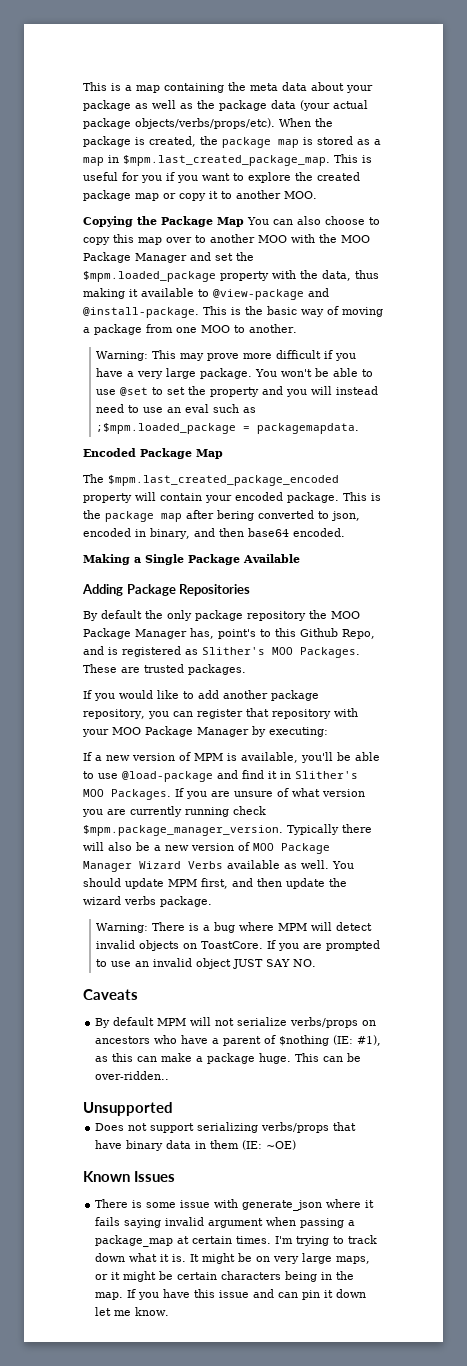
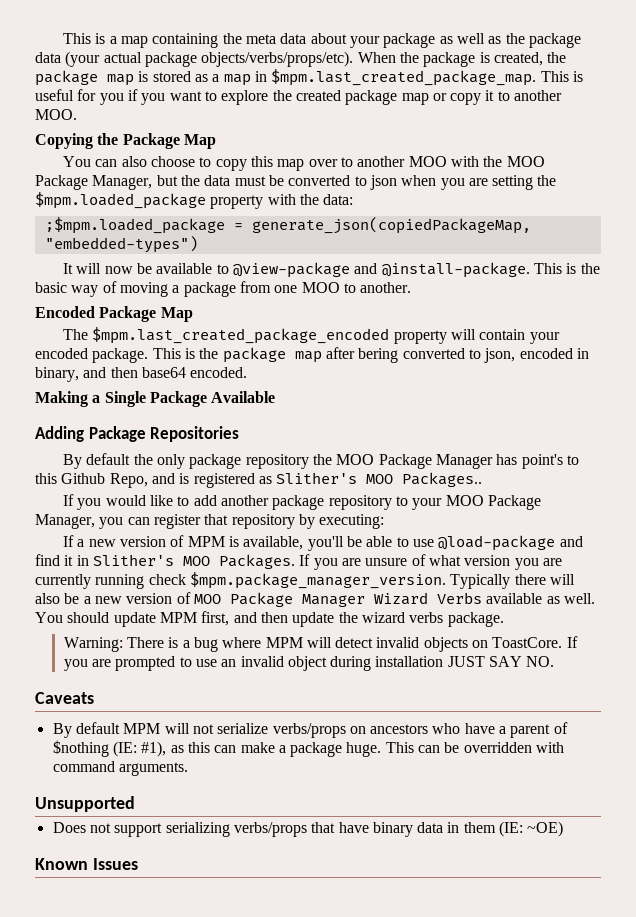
(244, 222) none -> (216, 141) //
[135,252,233,263] Manager and set -> [92,175,534,190] Manager, but the data must be converted to json when you are setting
[322,270,379,281] [83,288,138,299] data, thus making it -> [323,194,354,205] [44,217,531,234] [44,236,198,253] [63,263,153,274] data: // ;$mpm.loaded_package = generate_json(copiedPackageMap, "embedded-types") // It will now be
[96,350,357,361] [96,368,374,379] [96,386,379,397] [96,404,257,413] [96,423,360,434] // Warning: This may prove more difficult if you have a very large package. You won't be able to use @set to set the property and you will instead need to use an eval such as ;$mpm.loaded_package = packagemapdata. -> (412, 287) none
[190,628,214,639] has, -> [496,454,518,465] has
[300,647,360,658] [83,664,246,675] Packages. These are trusted packages. -> [402,472,483,487] Packages..
[83,709,145,719] repository, -> [328,495,541,510] [35,514,95,529] repository to your MOO Package Manager,
[333,708,358,717] [82,726,249,737] with your MOO Package Manager -> (295, 521) none
(232, 963) none -> [330,656,444,671] during installation
[95,1071,170,1080] over-ridden.. -> [463,742,565,753] [52,761,188,776] overridden with command arguments.
[95,1199,375,1211] [95,1217,356,1228] [95,1235,378,1247] [95,1253,371,1264] [95,1271,355,1282] [95,1289,367,1300] [95,1307,170,1316] // There is some issue with generate_json where it fails saying invalid argument when passing a package_map at certain times. I'm trying to track down what it is. It might be on very large maps, or it might be certain characters being in the map. If you have this issue and can pin it down let me know. -> (138, 864) none

